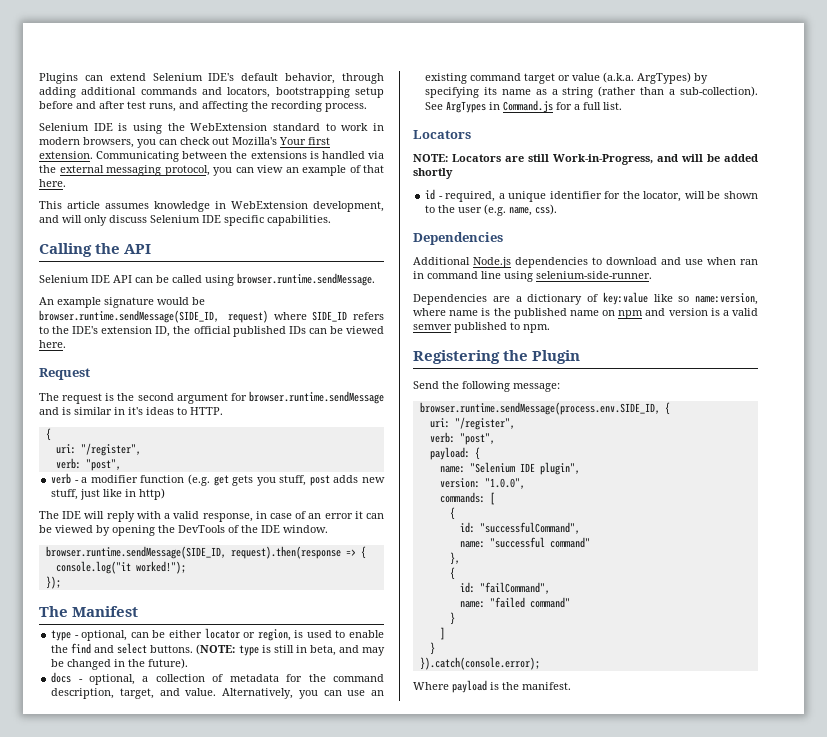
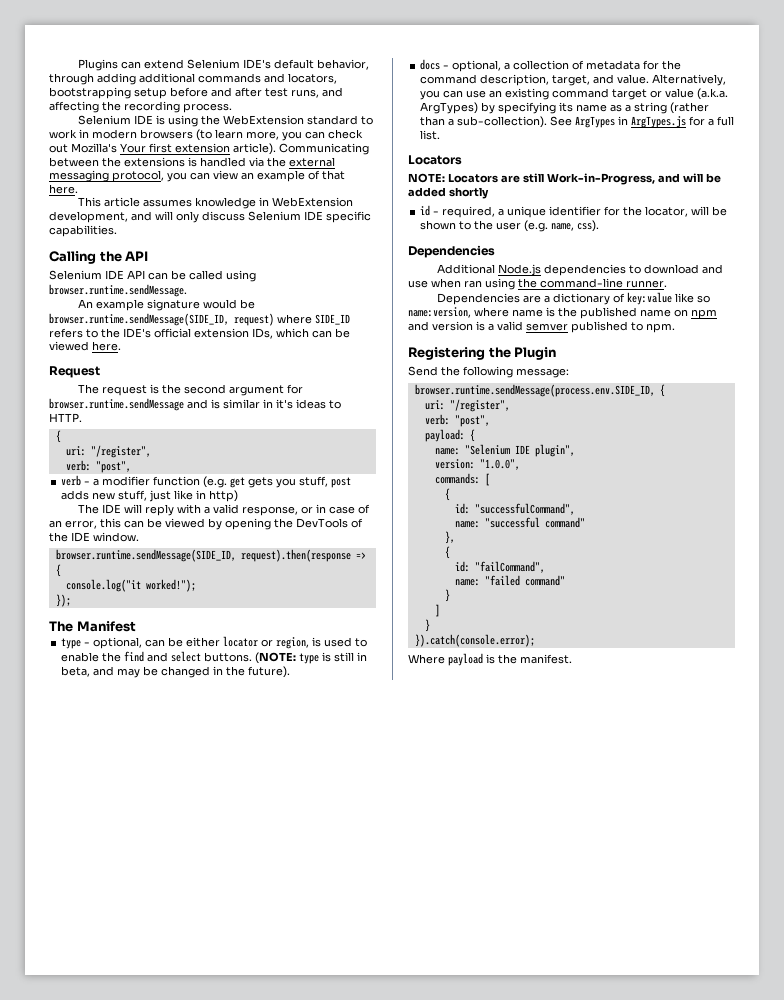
[83,137,134,148] browsers, -> [140,129,279,141] browsers (to learn more,
[39,151,93,159] extension. -> [175,143,276,155] extension article).
[101,326,306,337] extension ID, the official published IDs -> [154,328,309,339] official extension IDs, which
(253, 517) none -> [300,506,313,514] or
[324,511,363,519] error it -> [65,518,121,529] error, this
[503,100,554,113] Command.js -> [631,116,687,128] ArgTypes.js
[413,271,652,282] in command line using selenium-side-runner. -> [485,278,667,290] using the command-line runner.

